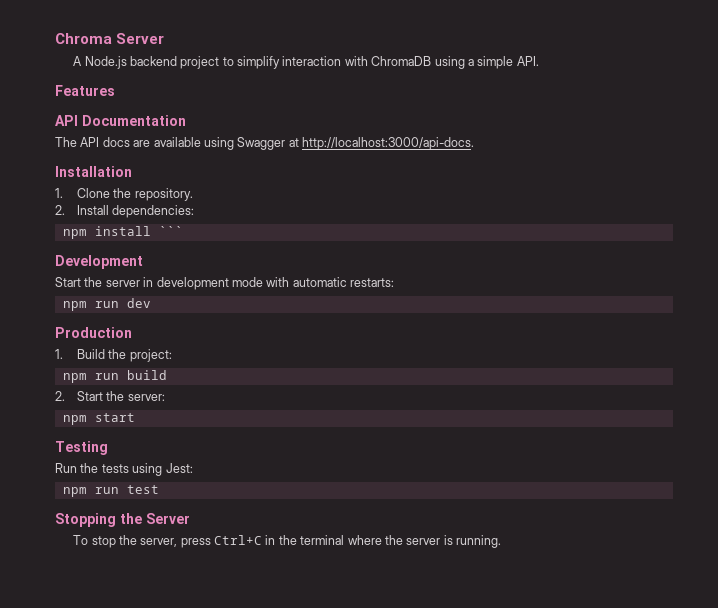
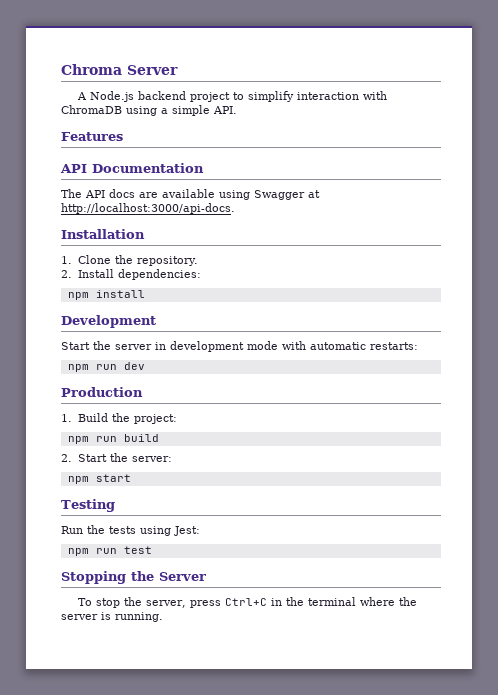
[158,226,183,236] ``` -> (145, 294) none

